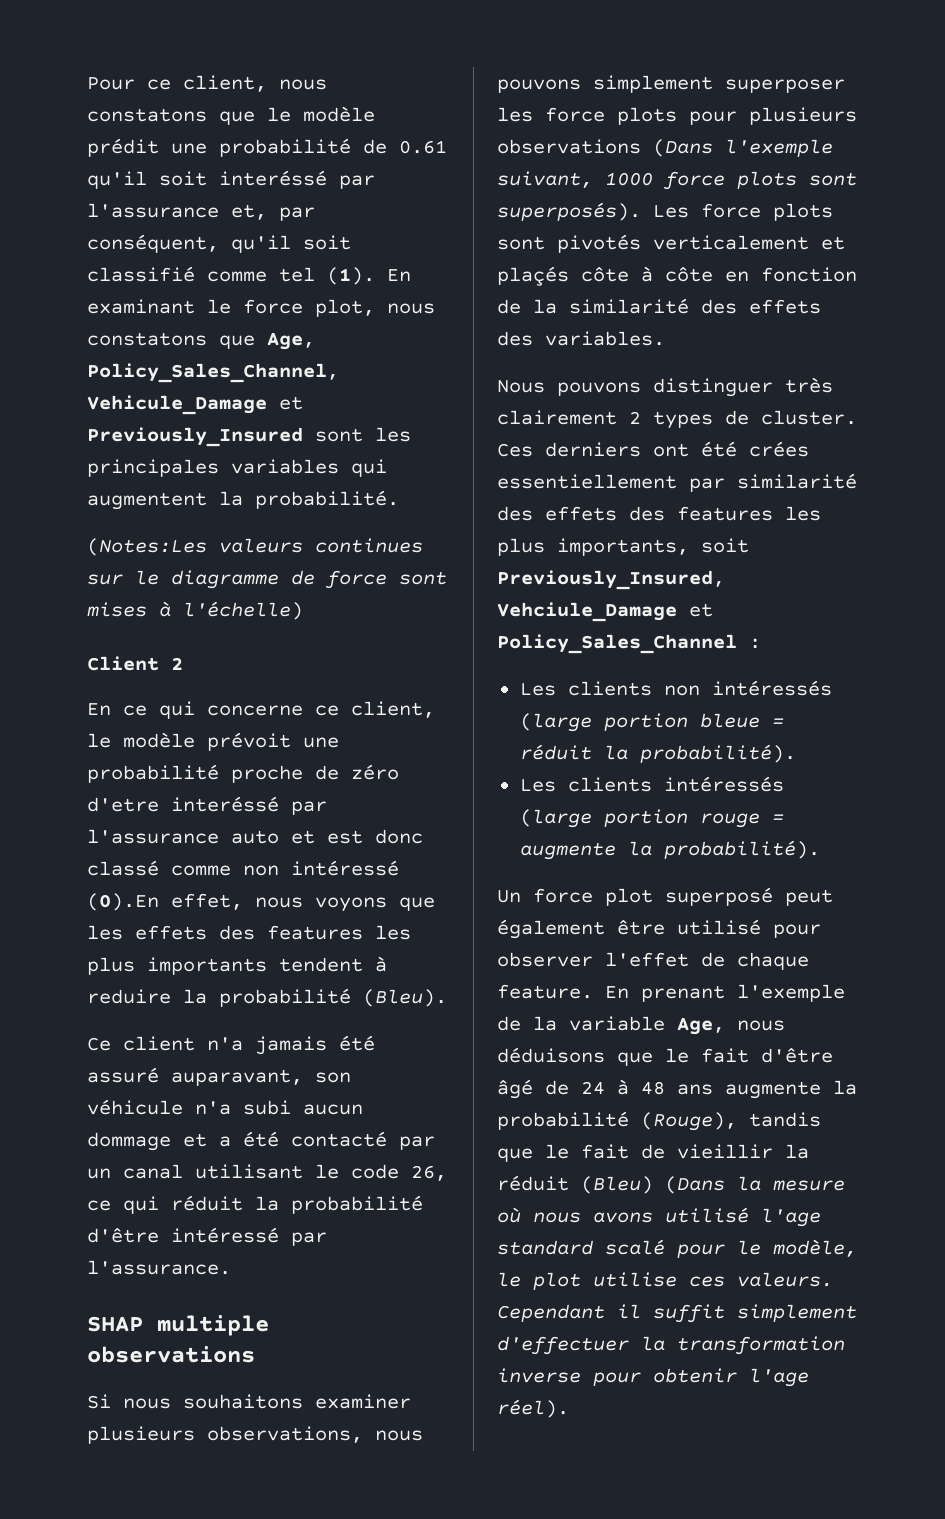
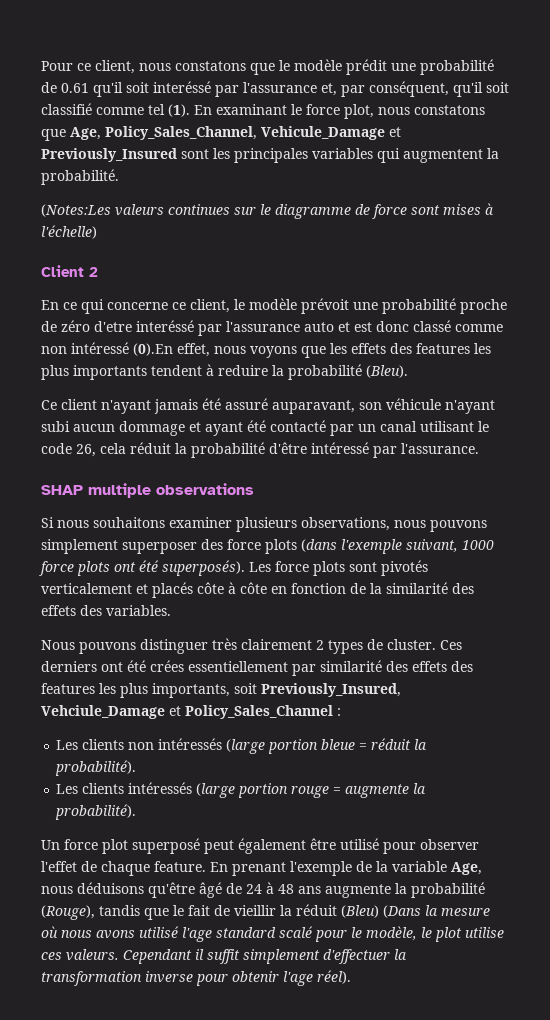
[207,1037,243,1051] n'a -> [101,400,151,414] n'ayant
[195,1101,231,1115] n'a -> [445,400,495,414] n'ayant
[219,1136,231,1147] a -> [205,422,243,436] ayant
[87,1196,159,1214] ce qui -> [100,443,126,454] cela
[497,107,857,125] [497,139,713,157] les force plots pour plusieurs observations (Dans -> [201,539,337,554] des force plots (dans
[809,172,857,186] sont -> [114,560,159,572] ont été
[497,266,569,286] plaçés -> [152,582,193,598] placés
[617,1048,833,1066] que le fait d'être -> [148,882,195,898] qu'être

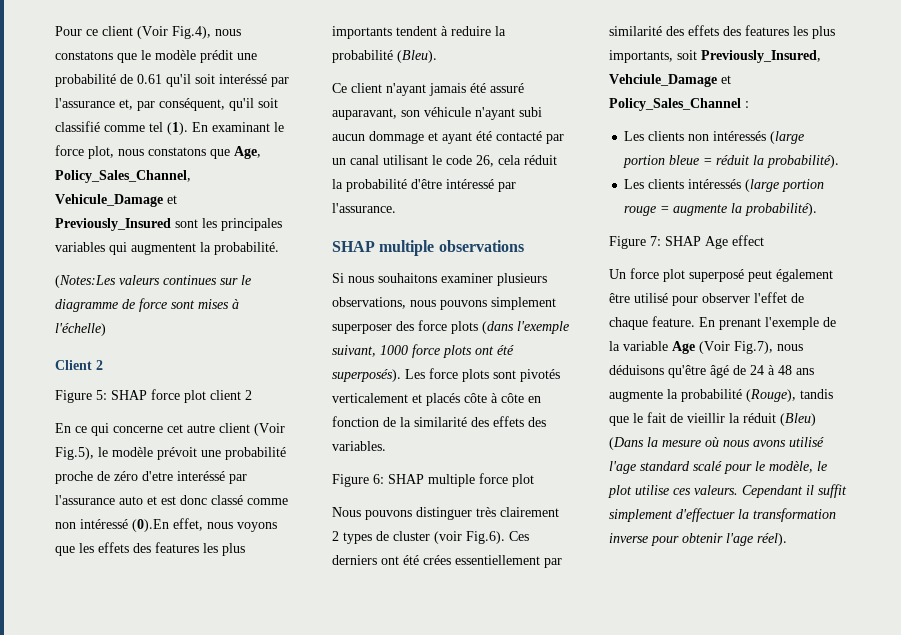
[95,60,135,74] client, -> [102,26,211,39] client (Voir Fig.4),
(98, 272) none -> [55,389,252,403] // Figure 5: SHAP force plot client 2
[172,299,230,313] ce client, -> [167,423,285,436] [55,447,94,460] cet autre client (Voir Fig.5),
(171, 610) none -> [332,473,534,487] // Figure 6: SHAP multiple force plot
[387,639,436,650] cluster. -> [393,531,505,544] cluster (voir Fig.6).
(137, 812) none -> [609,235,764,249] // Figure 7: SHAP Age effect
[451,862,482,875] Age, -> [672,341,773,354] Age (Voir Fig.7),

